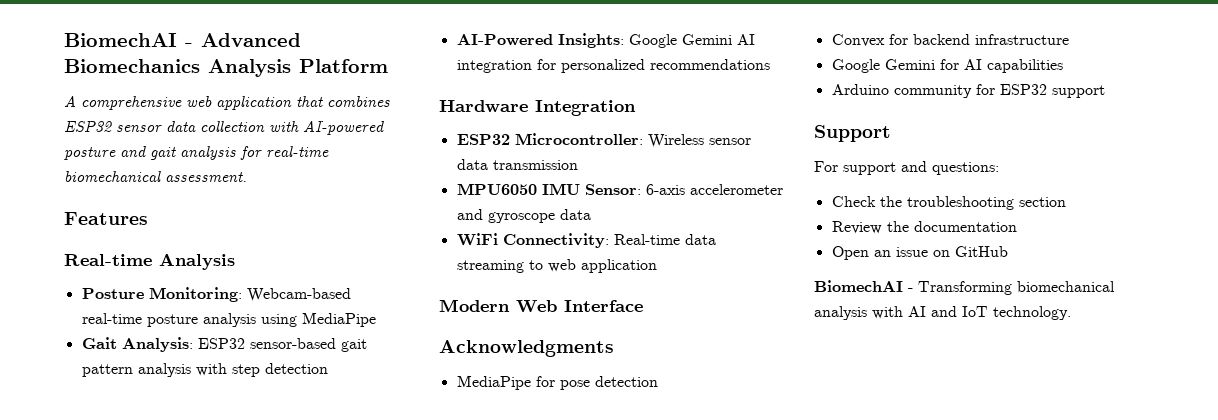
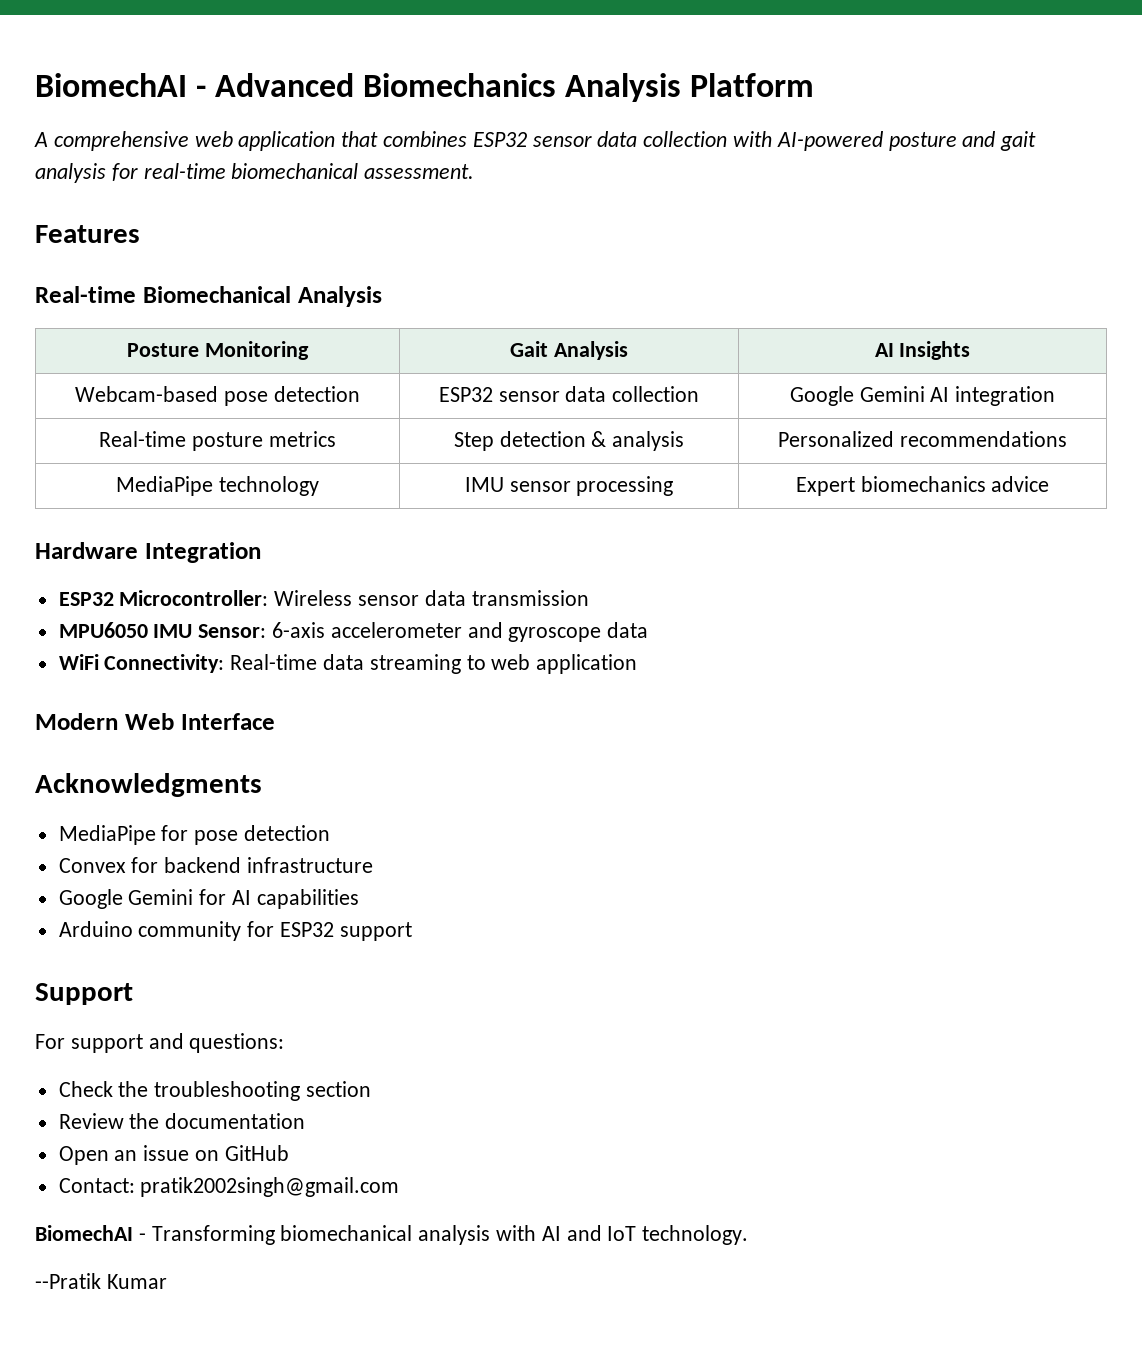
[159,253,235,270] [81,287,351,302] [81,312,376,327] [81,337,367,352] [81,363,328,377] [456,33,755,48] [456,59,770,73] Analysis // Posture Monitoring: Webcam-based real-time posture analysis using MediaPipe // Gait Analysis: ESP32 sensor-based gait pattern analysis with step detection // AI-Powered Insights: Google Gemini AI integration for personalized recommendations -> [142,286,382,307] [127,341,309,360] [510,341,628,360] [874,341,971,360] [75,386,360,406] [438,386,700,402] [789,386,1056,406] [99,431,336,451] [453,431,685,451] [778,431,1067,447] [116,476,319,496] [464,476,674,496] [795,476,1050,496] Biomechanical Analysis // Posture Monitoring | Gait Analysis | AI Insights // Webcam-based pose detection | ESP32 sensor data collection | Google Gemini AI integration // Real-time posture metrics | Step detection & analysis | Personalized recommendations // MediaPipe technology | IMU sensor processing | Expert biomechanics advice
(1008, 251) none -> [58,1177,400,1197] // Contact: pratik2002singh@gmail.com
(1071, 313) none -> [35,1273,167,1289] // --Pratik Kumar

